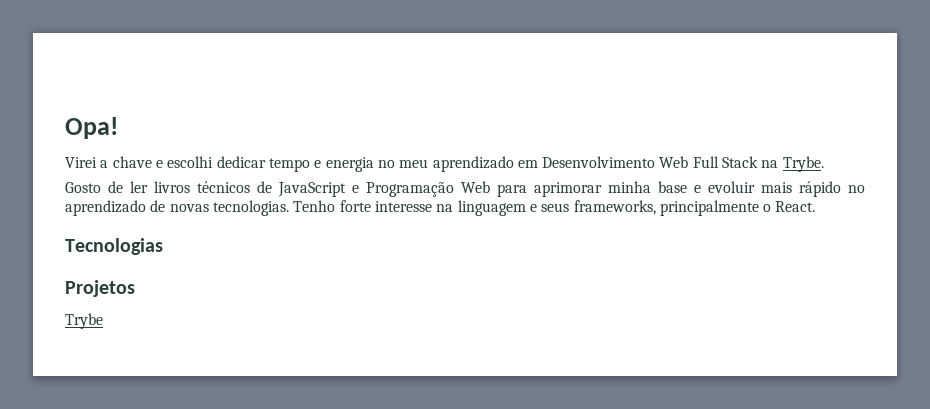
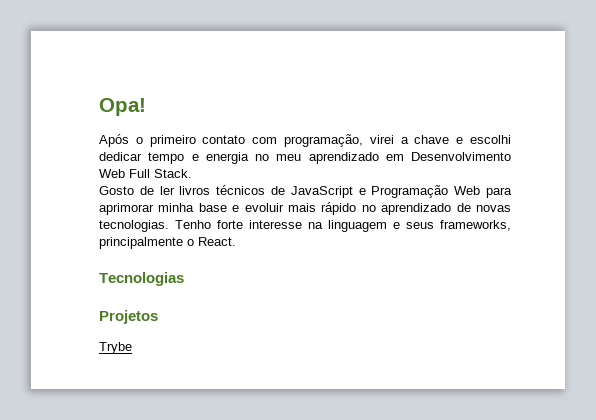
[65,157,97,168] Virei -> [99,134,394,147] Após o primeiro contato com programação, virei
[722,156,824,172] Stack na Trybe. -> [154,169,192,178] Stack.

